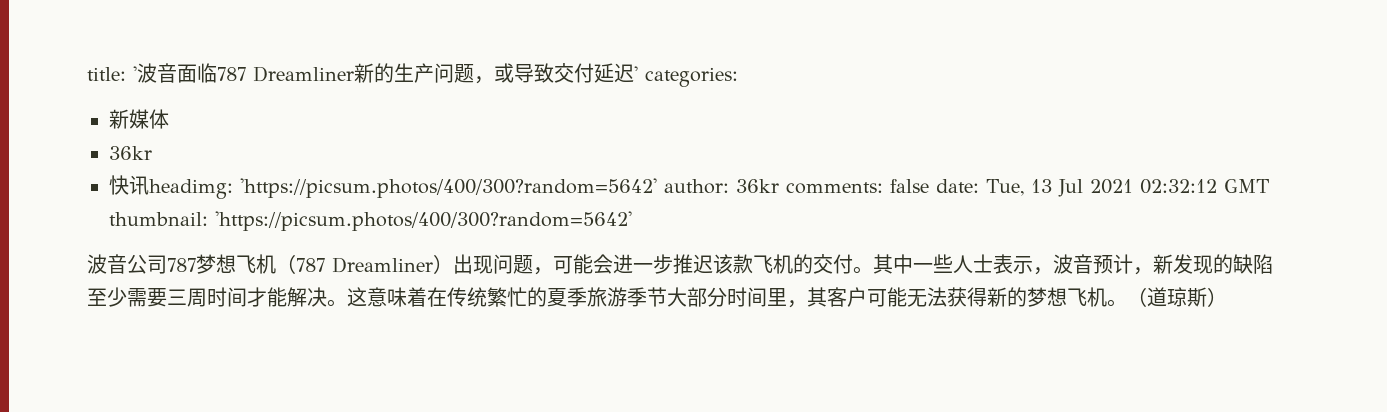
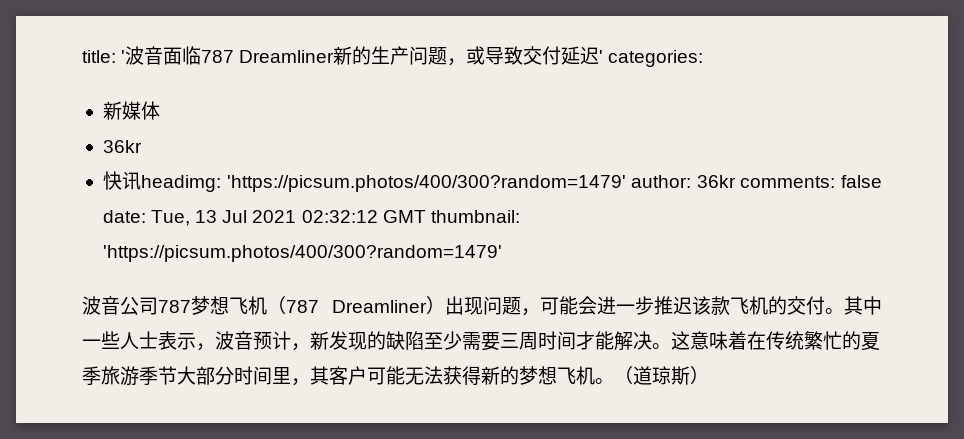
[240,178,657,198] 'https://picsum.photos/400/300?random=5642' -> [226,175,626,192] 'https://picsum.photos/400/300?random=1479'
[215,211,632,231] 'https://picsum.photos/400/300?random=5642' -> [102,245,502,262] 'https://picsum.photos/400/300?random=1479'

